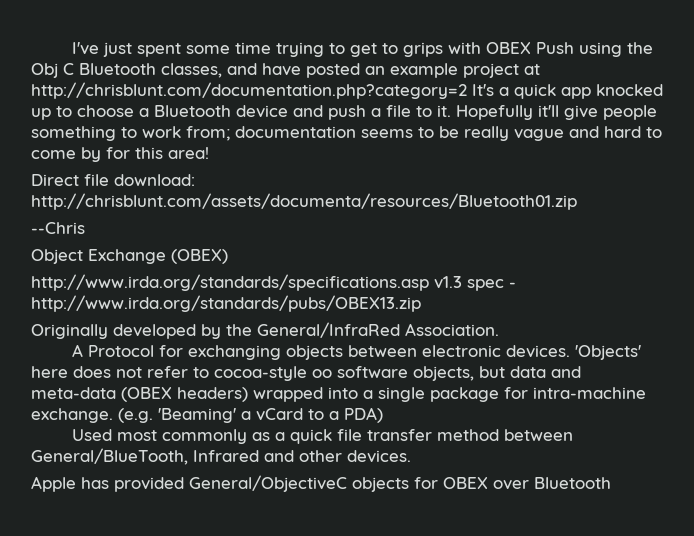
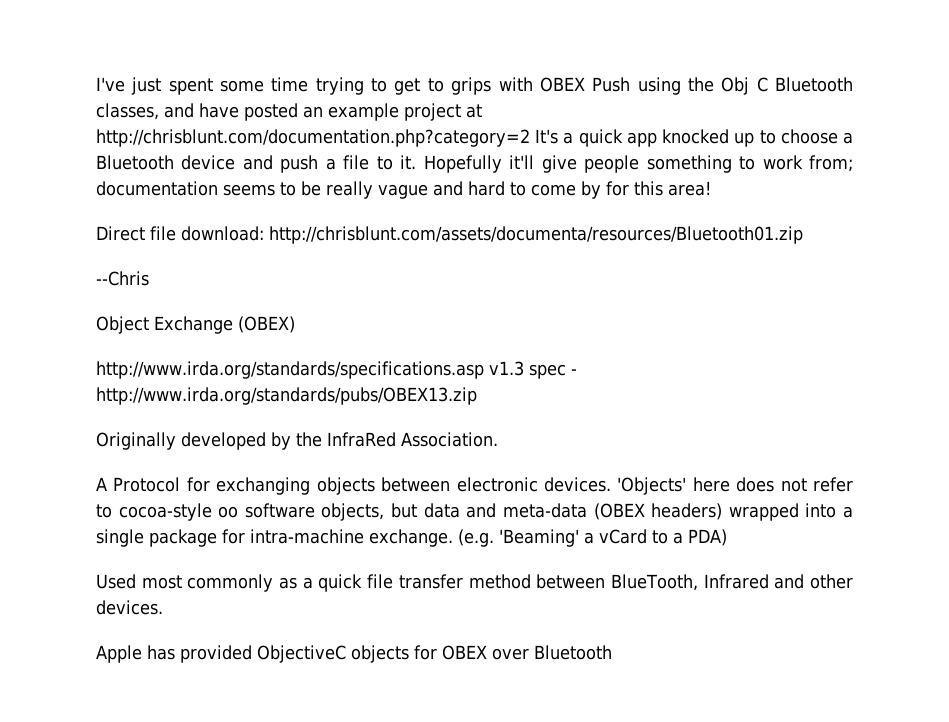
[257,322,400,338] General/InfraRed -> [327,432,396,447] InfraRed
[31,448,188,465] General/BlueTooth, -> [610,574,698,591] BlueTooth,
[189,475,347,492] General/ObjectiveC -> [257,645,346,663] ObjectiveC

